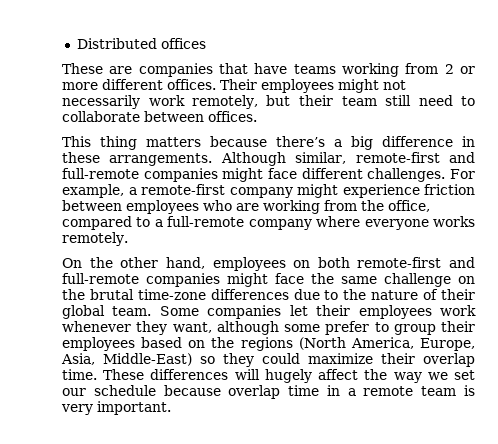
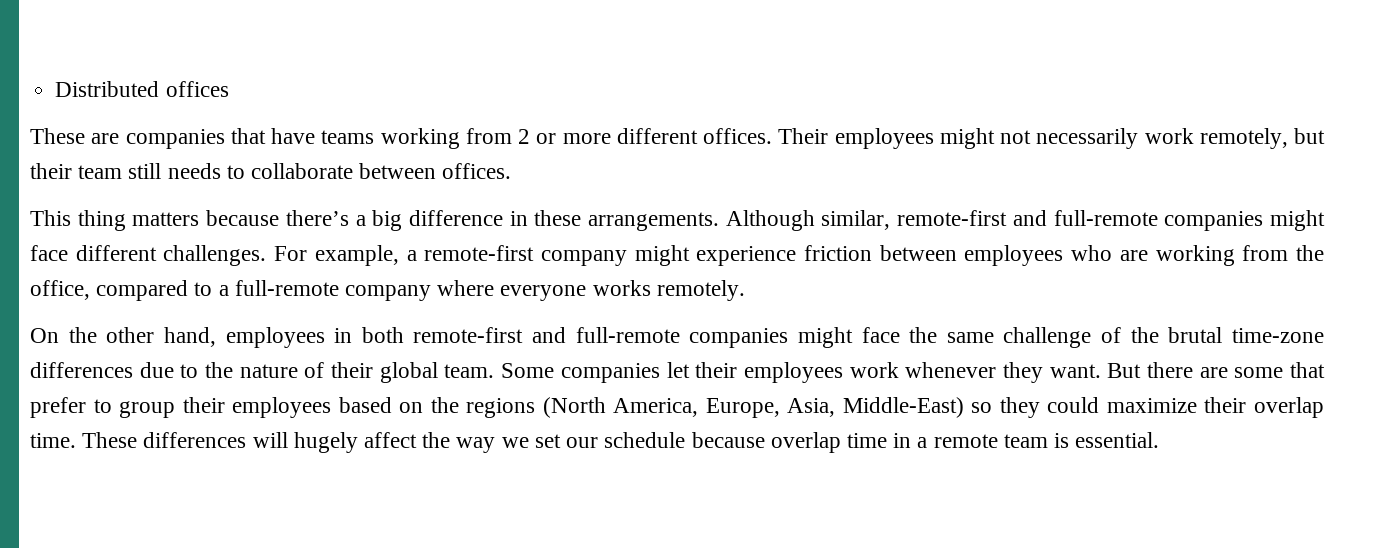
[418,95,453,106] need -> [167,163,221,179] needs
[293,260,311,268] on -> [334,328,353,343] in
[458,276,475,284] on -> [1101,327,1122,343] of
[172,321,320,335] want, although some -> [1049,362,1325,378] want. But there are some that
[61,401,171,415] very important. -> [1075,432,1160,448] essential.

